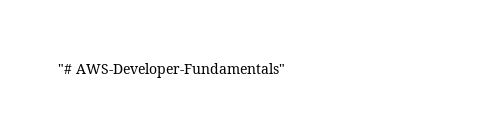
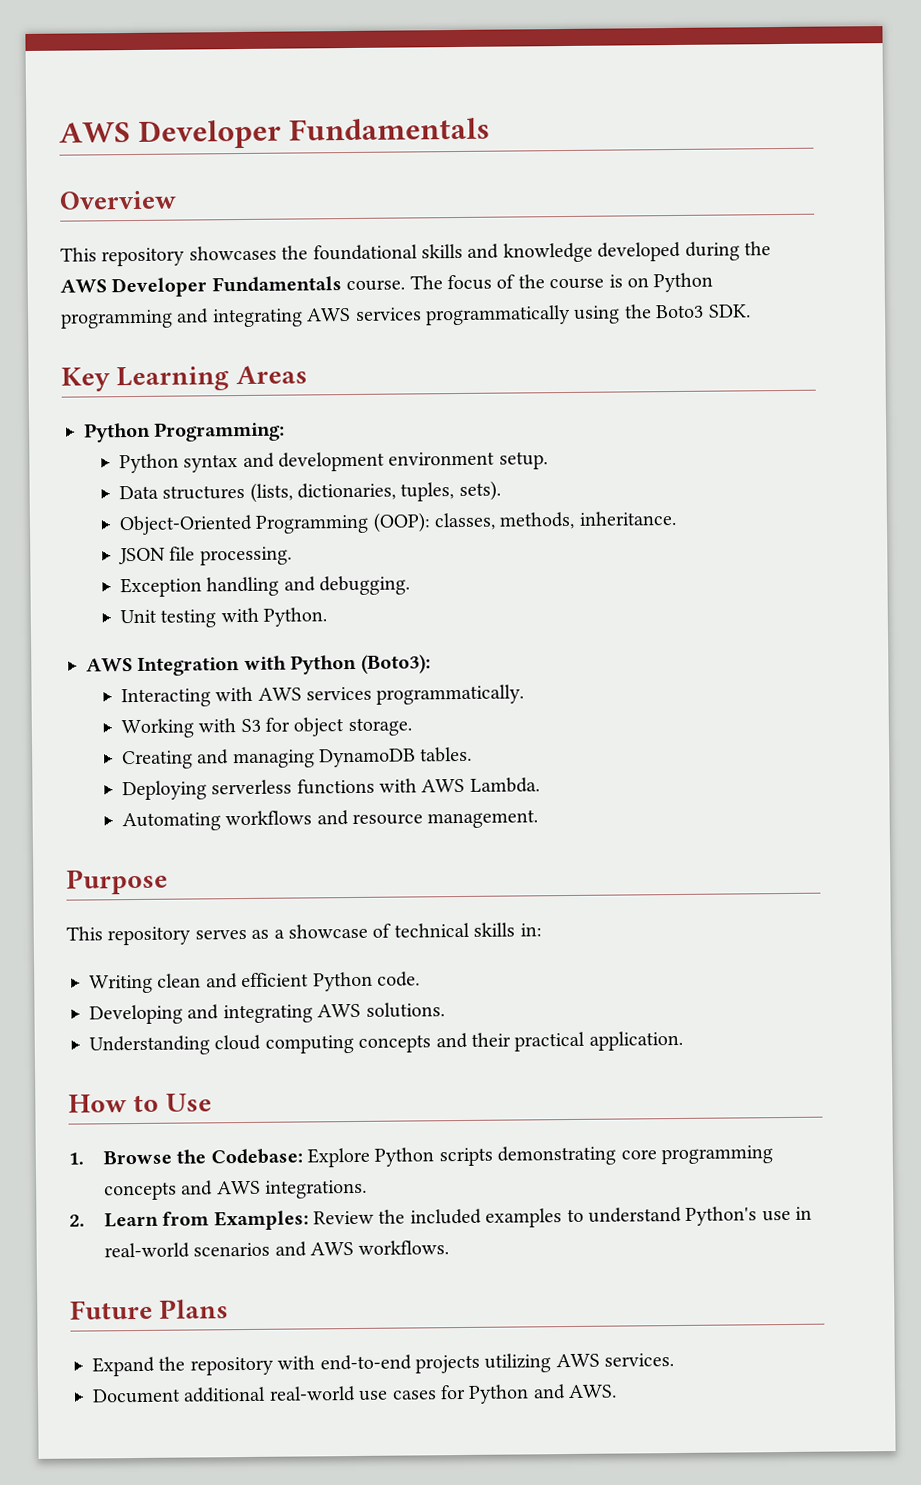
[58,63,285,78] "# AWS-Developer-Fundamentals" -> [59,117,490,149] [59,190,177,210] [60,241,771,267] [60,272,714,298] [60,304,751,329] [61,365,308,392] [84,421,286,443] [118,451,548,474] [118,480,501,503] [118,510,676,536] [117,546,292,566] [119,575,410,598] [119,607,327,628] [86,654,431,676] [120,684,525,708] [120,717,412,739] [121,746,473,770] [121,777,540,801] [121,809,539,832] [66,868,168,895] [66,922,542,946] [89,971,420,994] [89,1002,445,1025] [89,1030,683,1056] [68,1093,212,1113] [68,1145,773,1168] [103,1179,367,1201] [69,1206,813,1231] [103,1240,450,1259] [70,1299,230,1320] [92,1353,675,1377] [92,1384,618,1404] AWS Developer Fundamentals // Overview // This repository showcases the foundational skills and knowledge developed during the AWS Developer Fundamentals course. The focus of the course is on Python programming and integrating AWS services programmatically using the Boto3 SDK. // Key Learning Areas // Python Programming: // Python syntax and development environment setup. // Data structures (lists, dictionaries, tuples, sets). // Object-Oriented Programming (OOP): classes, methods, inheritance. // JSON file processing. // Exception handling and debugging. // Unit testing with Python. // AWS Integration with Python (Boto3): // Interacting with AWS services programmatically. // Working with S3 for object storage. // Creating and managing DynamoDB tables. // Deploying serverless functions with AWS Lambda. // Automating workflows and resource management. // Purpose // This repository serves as a showcase of technical skills in: // Writing clean and efficient Python code. // Developing and integrating AWS solutions. // Understanding cloud computing concepts and their practical application. // How to Use // 1. Browse the Codebase: Explore Python scripts demonstrating core programming concepts and AWS integrations. // 2. Learn from Examples: Review the included examples to understand Python's use in real-world scenarios and AWS workflows. // Future Plans // Expand the repository with end-to-end projects utilizing AWS services. // Document additional real-world use cases for Python and AWS.

